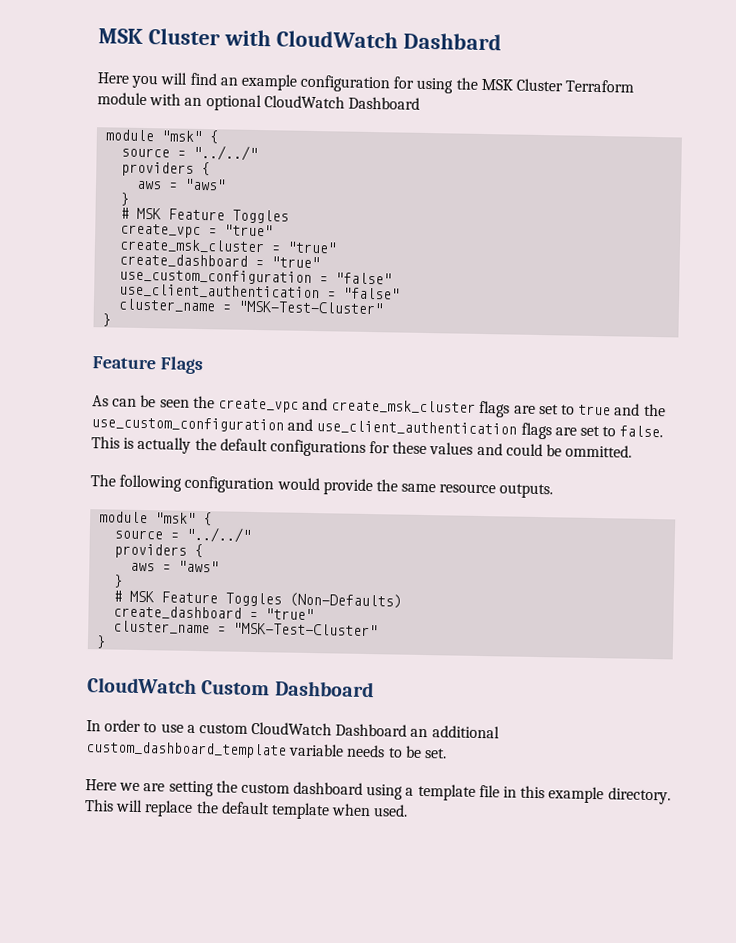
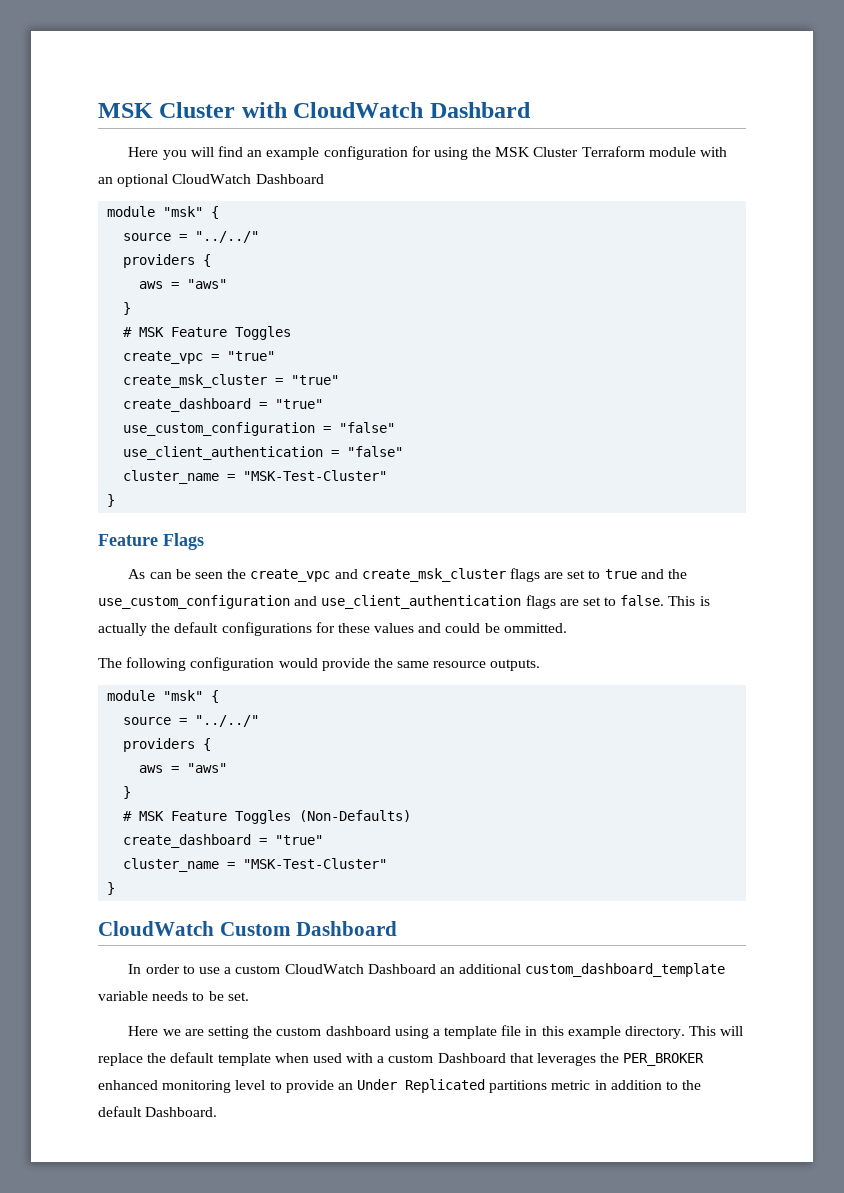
[373,804,409,817] used. -> [312,1053,705,1066] [98,1079,702,1093] [98,1106,218,1117] used with a custom Dashboard that leverages the PER_BROKER enhanced monitoring level to provide an Under Replicated partitions metric in addition to the default Dashboard.

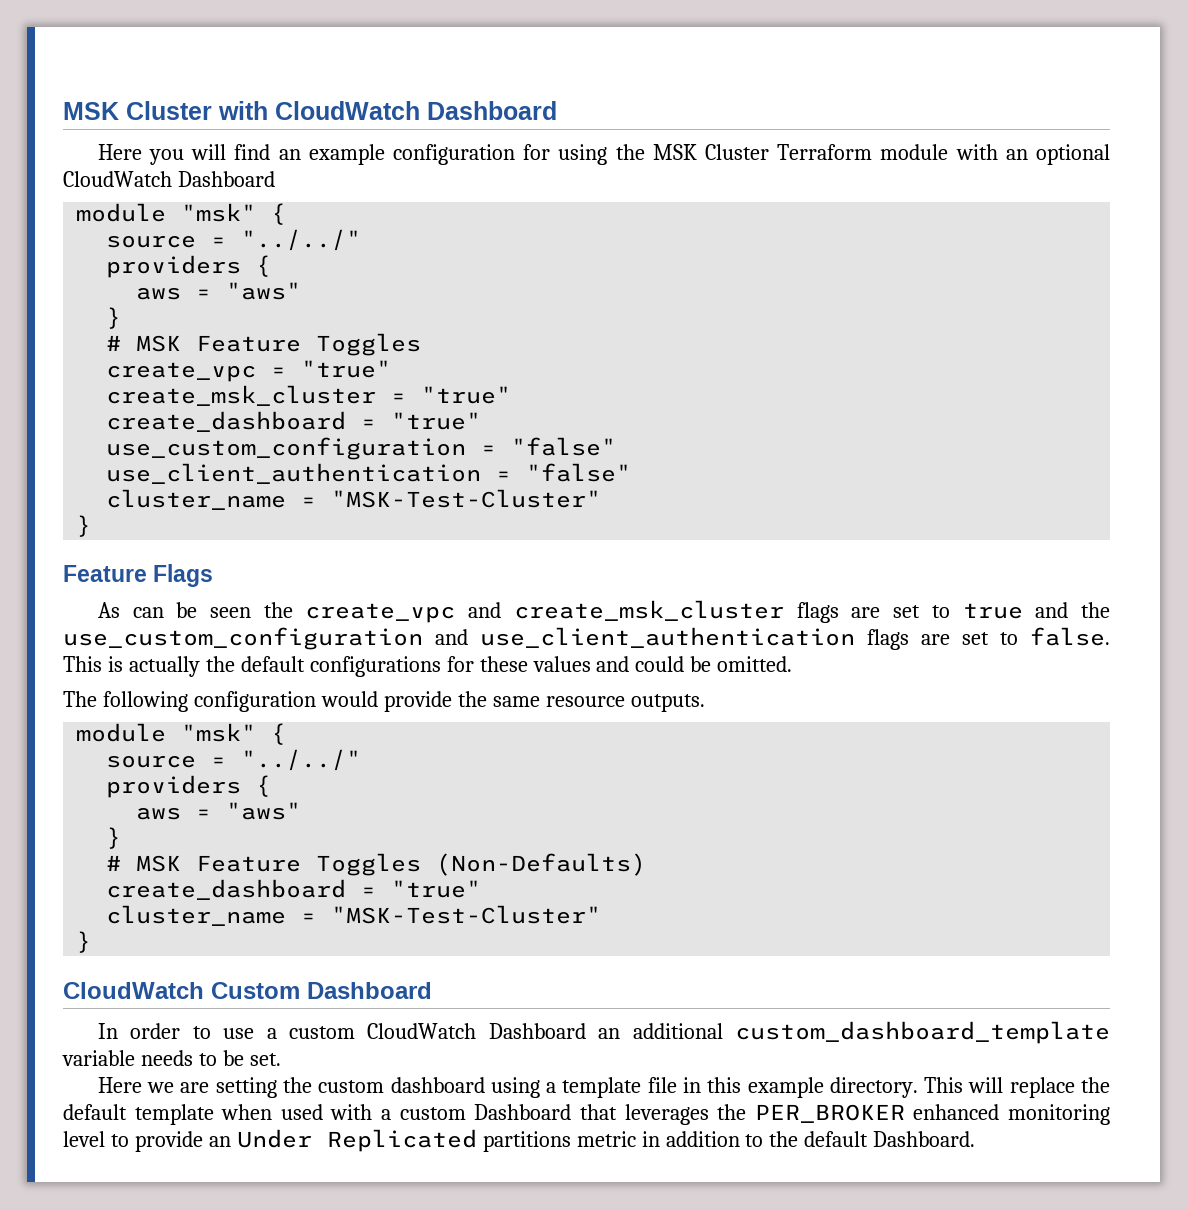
[429,102,531,118] Dashbard -> [427,101,557,120] Dashboard
[503,623,567,633] ommitted. -> [717,656,793,672] omitted.

